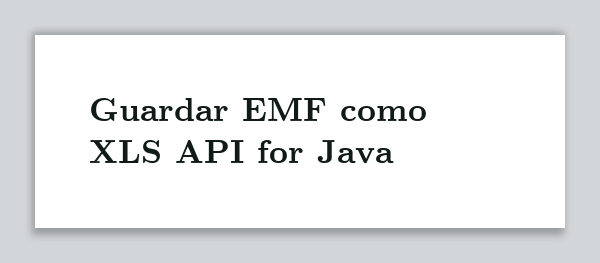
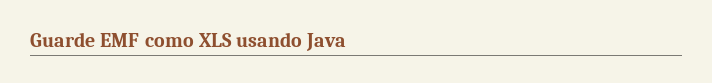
[89,98,229,121] Guardar -> [30,32,95,47] Guarde
[175,140,304,163] API for -> [236,32,303,47] usando

